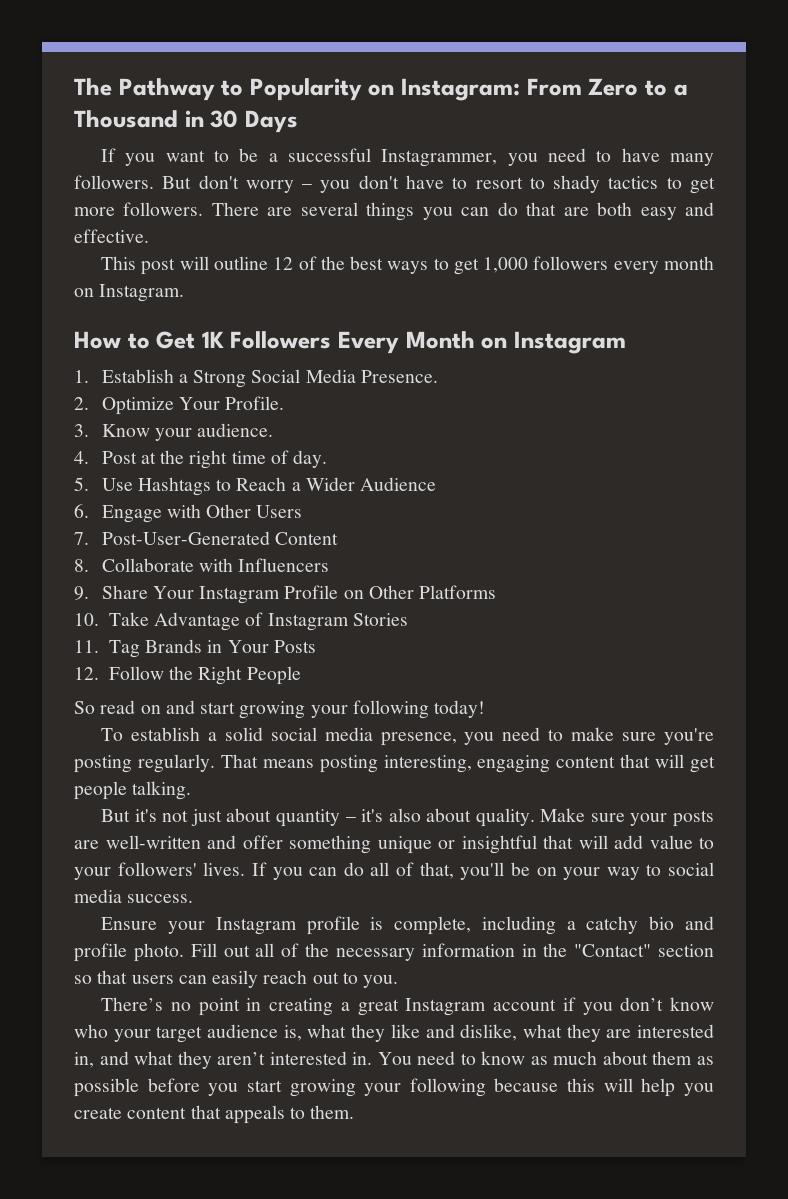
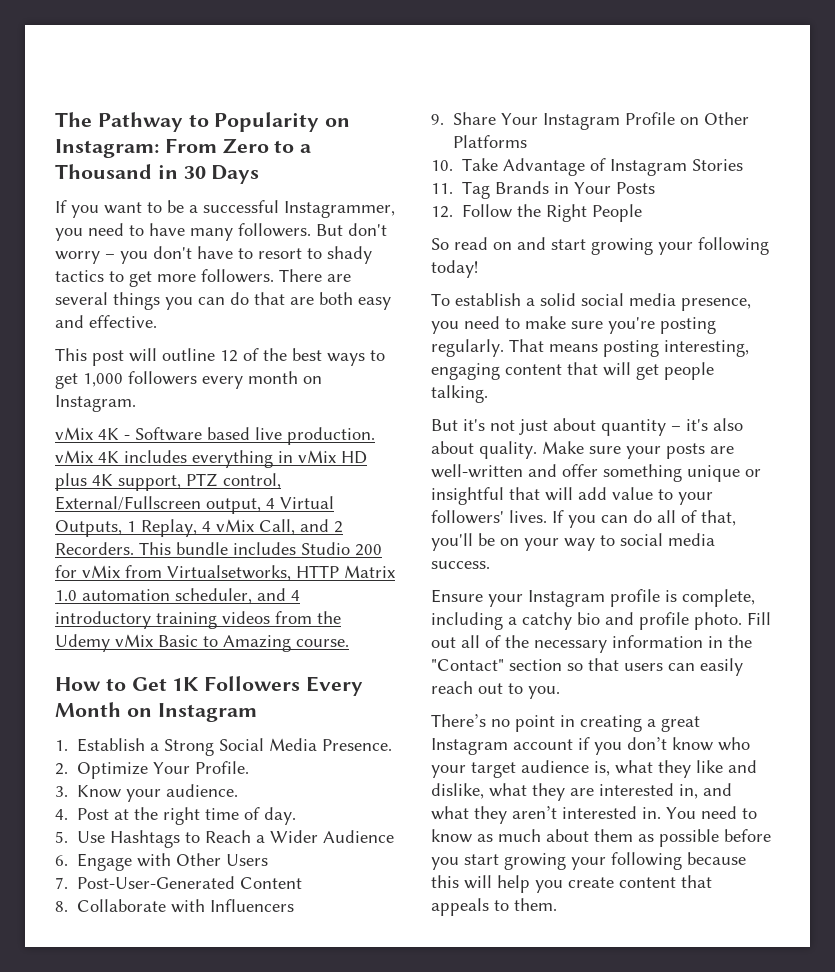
(185, 293) none -> [55,427,375,445] [55,450,367,468] [55,473,281,491] [55,496,334,514] [55,519,343,537] [55,542,382,556] [55,565,395,581] [55,588,300,604] [55,611,341,629] [55,634,349,652] // vMix 4K - Software based live production. vMix 4K includes everything in vMix HD plus 4K support, PTZ control, External/Fullscreen output, 4 Virtual Outputs, 1 Replay, 4 vMix Call, and 2 Recorders. This bundle includes Studio 200 for vMix from Virtualsetworks, HTTP Matrix 1.0 automation scheduler, and 4 introductory training videos from the Udemy vMix Basic to Amazing course.

